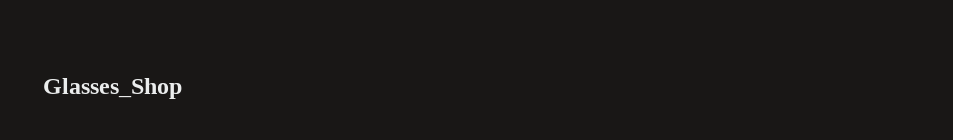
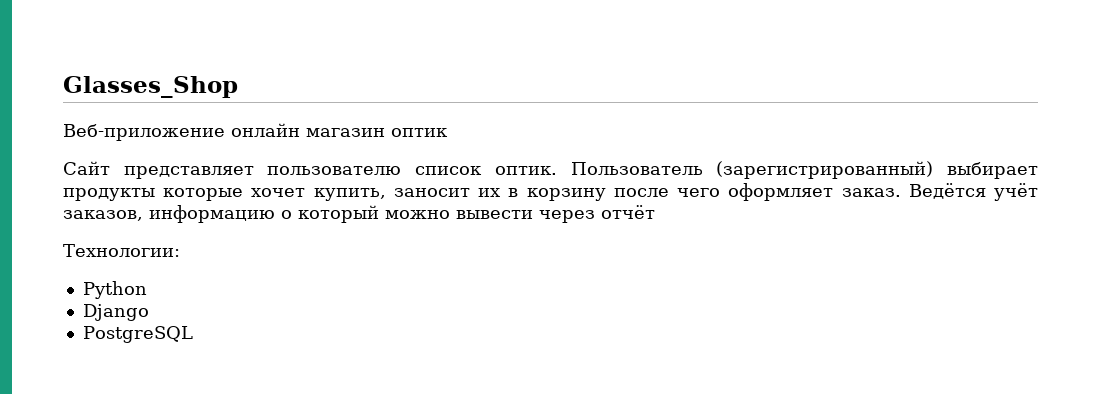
(182, 88) none -> [63,123,448,141] [63,161,1038,179] [63,183,1039,201] [63,205,655,223] [63,244,180,257] [82,281,147,299] [82,304,149,321] [82,326,193,343] // Веб-приложение онлайн магазин оптик // Сайт представляет пользователю список оптик. Пользователь (зарегистрированный) выбирает продукты которые хочет купить, заносит их в корзину после чего оформляет заказ. Ведётся учёт заказов, информацию о который можно вывести через отчёт // Технологии: // Python // Django // PostgreSQL

